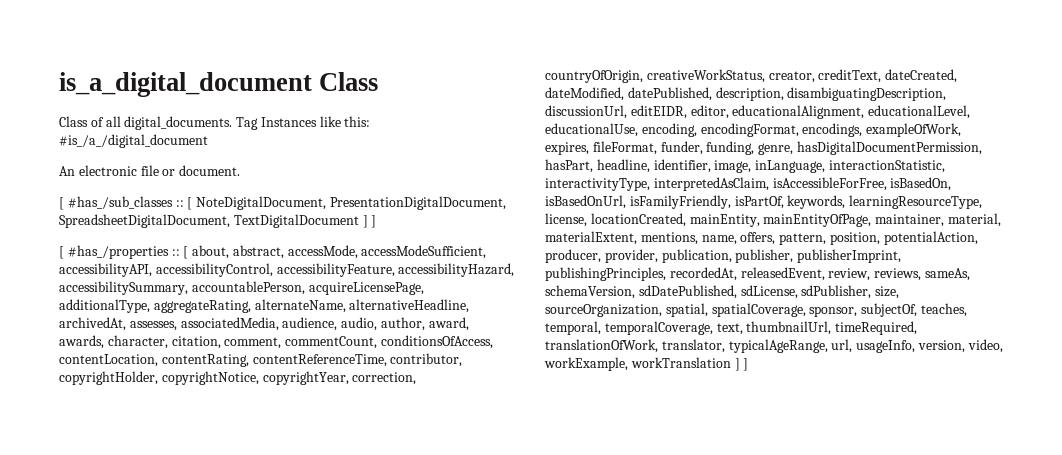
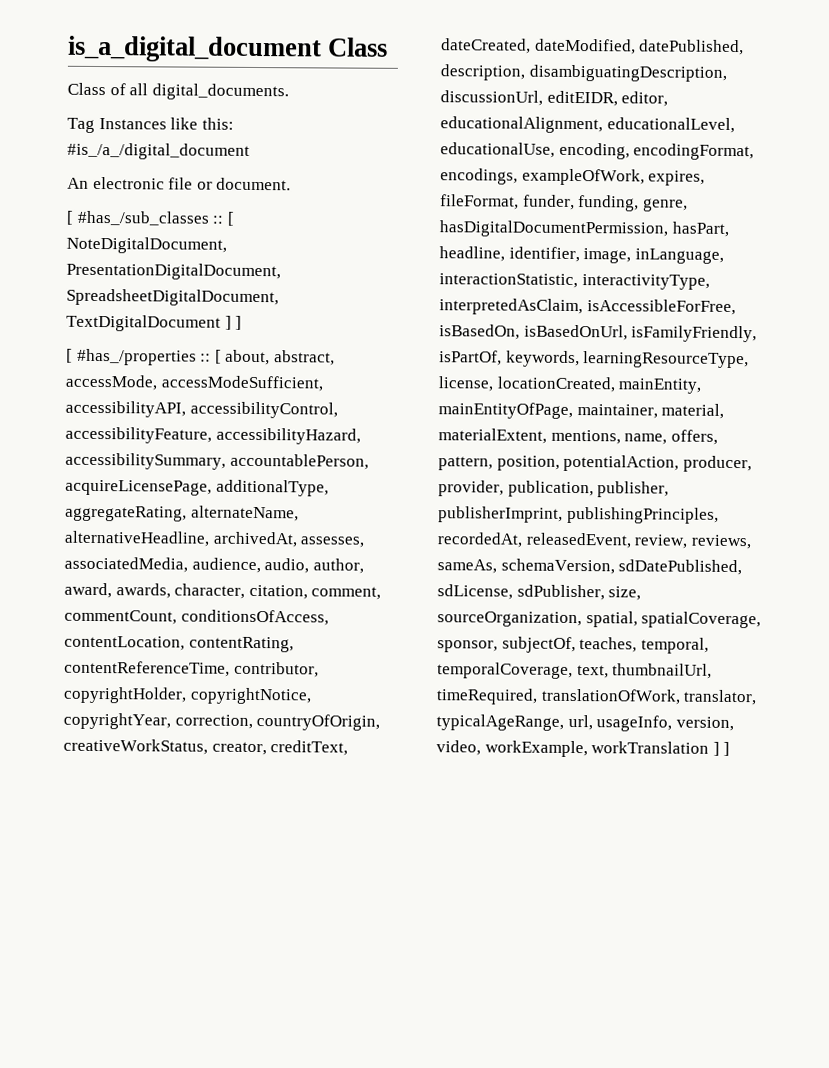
(233, 123) none -> (289, 92) //

